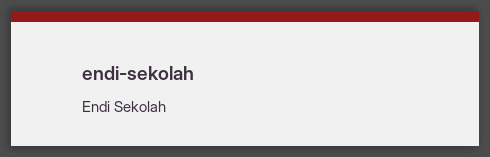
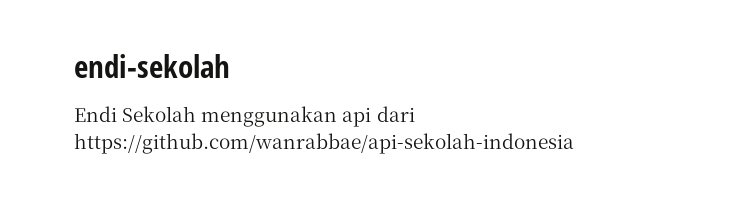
(167, 106) none -> [201,106,415,127] [74,133,574,154] menggunakan api dari https://github.com/wanrabbae/api-sekolah-indonesia

